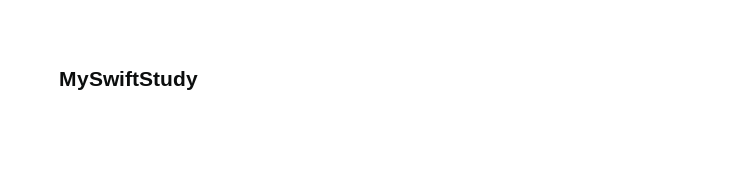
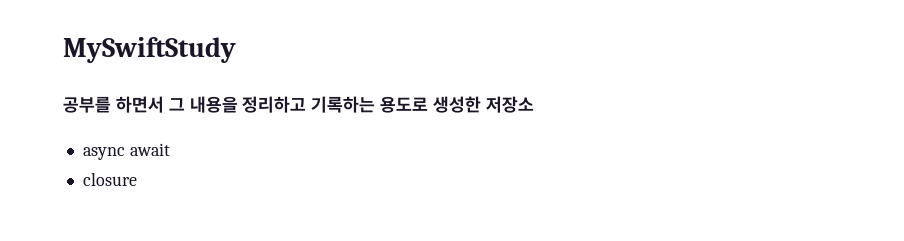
(198, 80) none -> [63,96,534,113] [82,143,170,160] [82,172,137,186] // 공부를 하면서 그 내용을 정리하고 기록하는 용도로 생성한 저장소 // async await // closure

